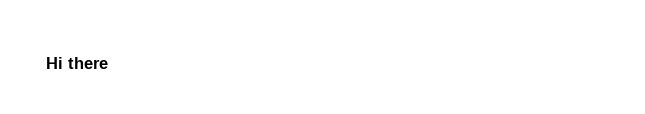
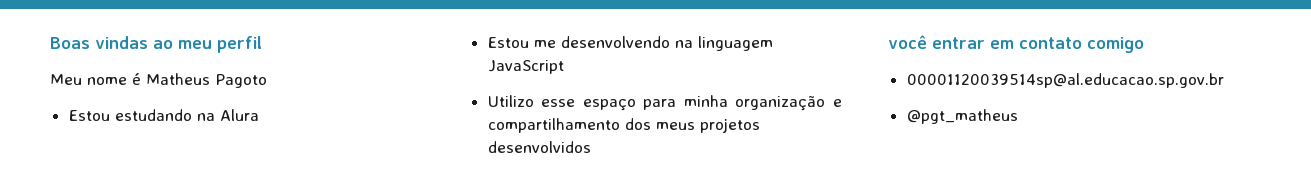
[46,57,108,69] Hi there -> [50,36,262,53] [50,73,267,88] [68,109,259,121] [487,36,773,51] [487,60,564,74] [487,95,842,111] [487,118,760,133] [487,141,591,153] [888,35,1144,53] [906,73,1224,88] [906,109,1018,124] Boas vindas ao meu perfil // Meu nome é Matheus Pagoto // Estou estudando na Alura // Estou me desenvolvendo na linguagem JavaScript // Utilizo esse espaço para minha organização e compartilhamento dos meus projetos desenvolvidos // você entrar em contato comigo // 00001120039514sp@al.educacao.sp.gov.br // @pgt_matheus

